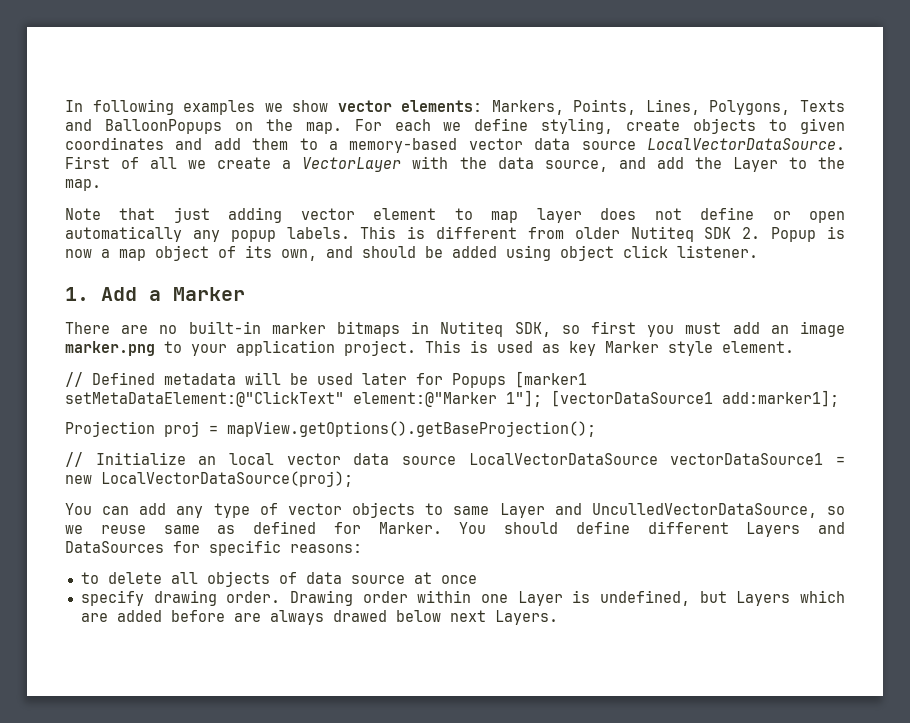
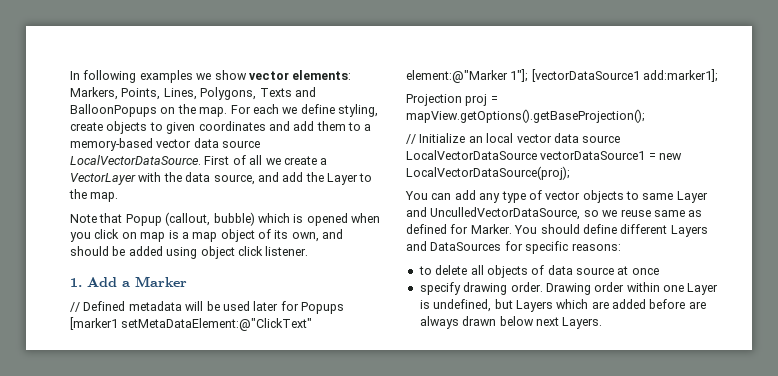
[173,207,845,223] [65,226,845,242] [65,249,92,258] just adding vector element to map layer does not define or open automatically any popup labels. This is different from older Nutiteq SDK 2. Popup is now -> [125,212,380,226] [70,229,179,242] Popup (callout, bubble) which is opened when you click on map is
[65,321,846,337] [65,340,794,356] // There are no built-in marker bitmaps in Nutiteq SDK, so first you must add an image marker.png to your application project. This is used as key Marker style element. -> (187, 281) none
[332,610,387,622] drawed -> [462,316,497,326] drawn

